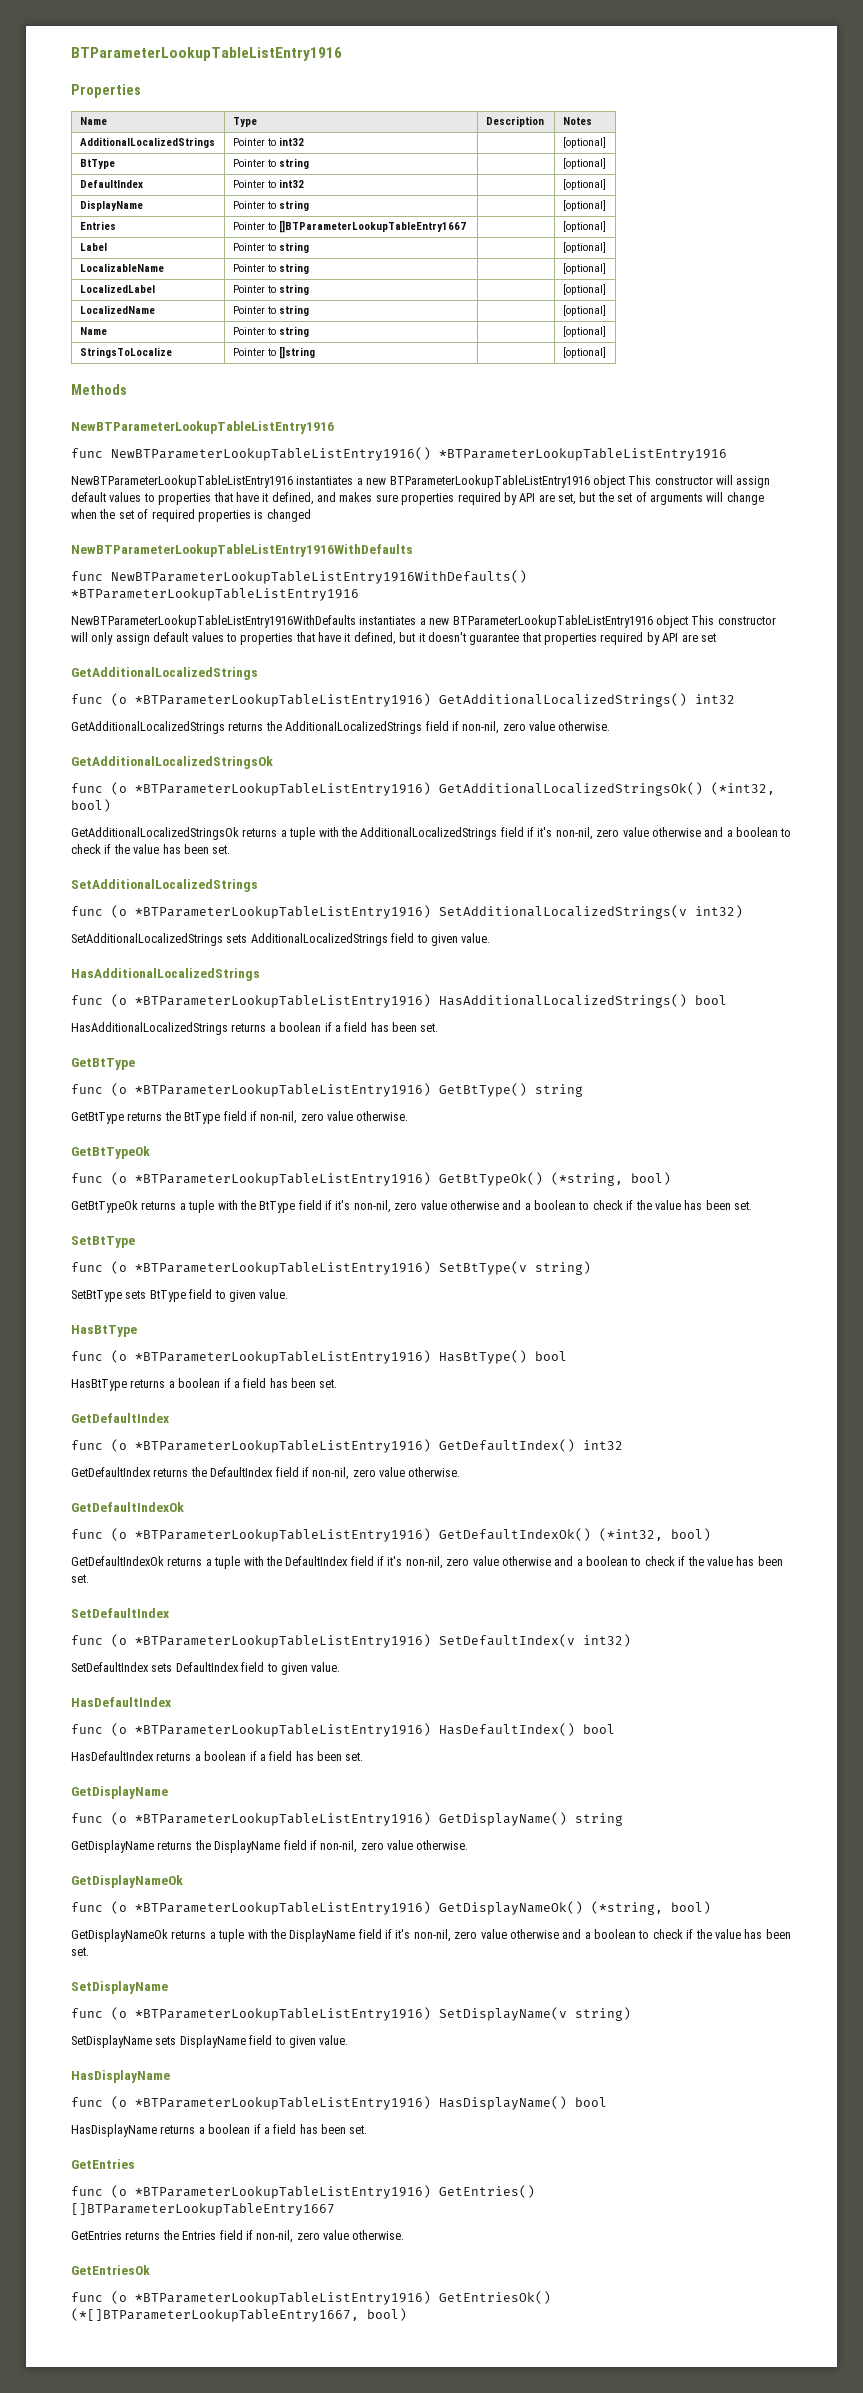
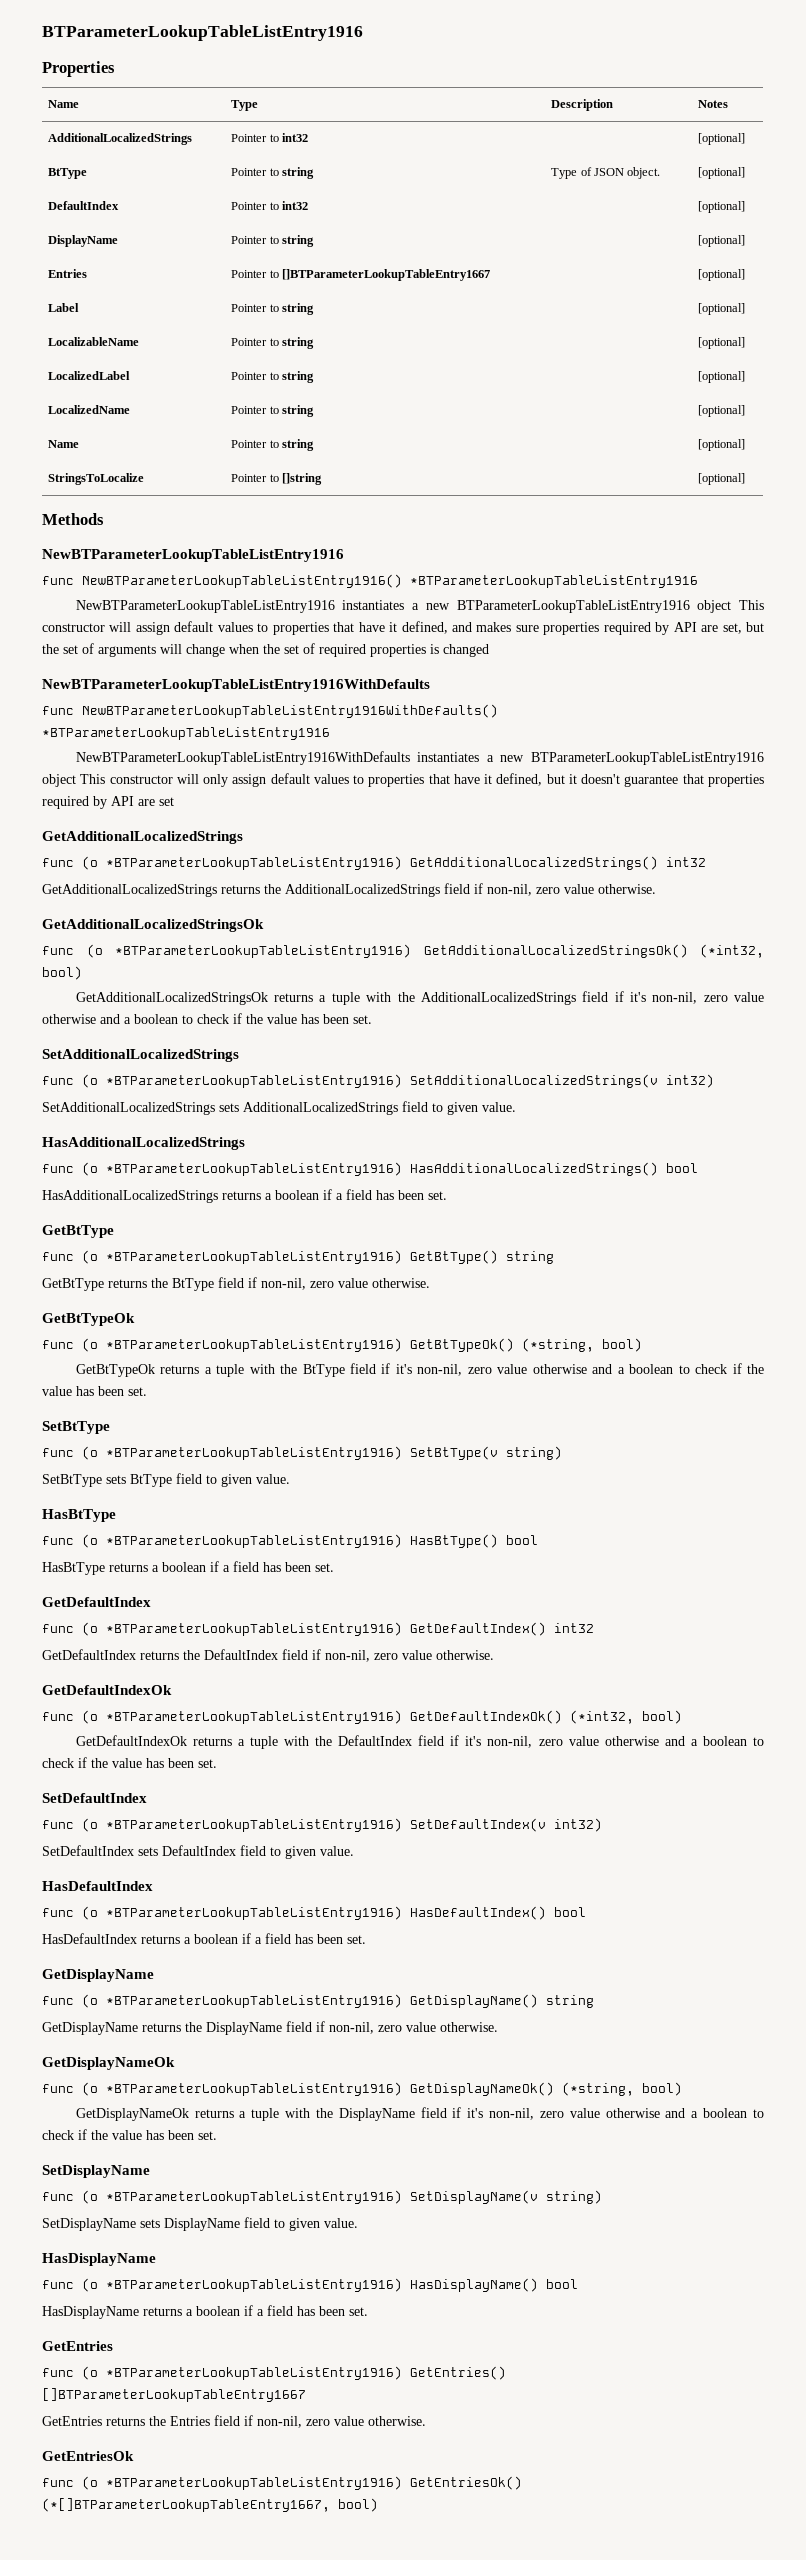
(309, 163) none -> [551,167,661,179] Type of JSON object.

